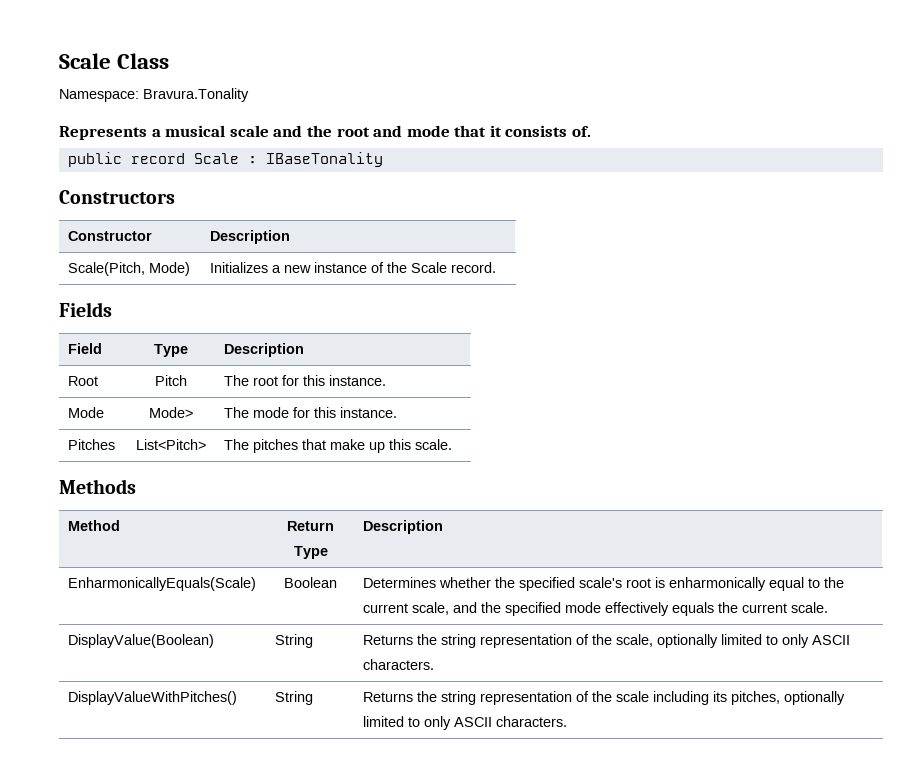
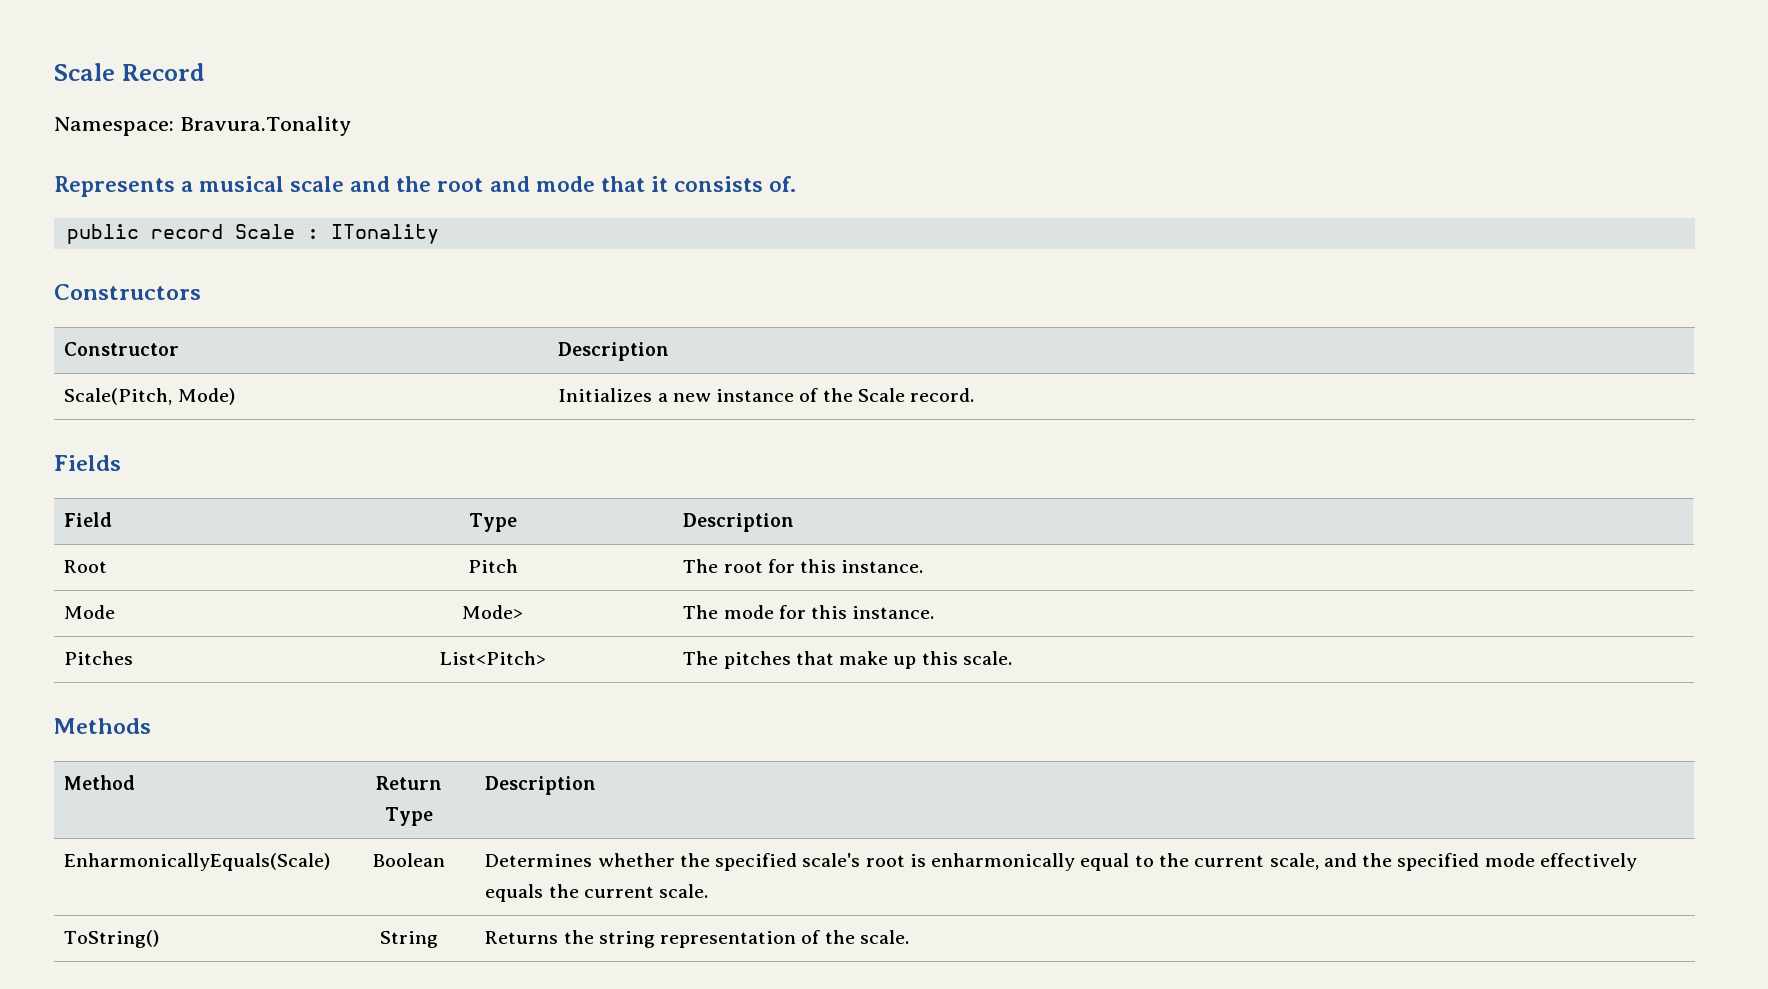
[59,53,170,69] Scale Class -> [54,63,205,81] Scale Record
[265,152,383,167] IBaseTonality -> [330,224,439,244] ITonality
[68,634,215,648] [275,634,314,648] [363,634,851,648] [363,659,435,670] [68,691,238,705] [275,691,314,705] [363,691,846,705] [363,716,568,730] DisplayValue(Boolean) | String | Returns the string representation of the scale, optionally limited to only ASCII characters. // DisplayValueWithPitches() | String | Returns the string representation of the scale including its pitches, optionally limited to only ASCII characters. -> [64,930,160,948] [379,931,438,948] [485,930,909,948] ToString() | String | Returns the string representation of the scale.

